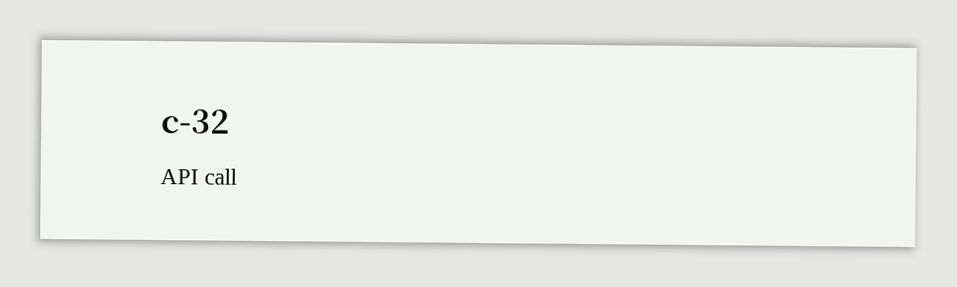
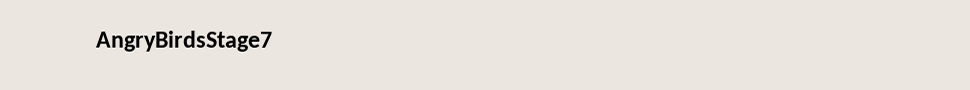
[161,109,230,134] [160,168,238,185] c-32 // API call -> [95,30,273,52] AngryBirdsStage7

